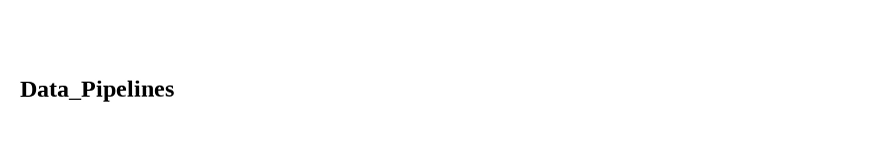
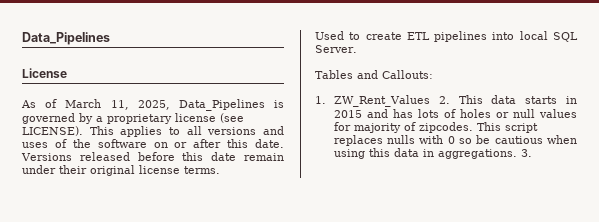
[19,80,175,102] Data_Pipelines -> [22,32,110,45] [22,68,67,78] [21,99,284,111] [22,113,244,124] [22,126,284,137] [22,139,284,148] [21,152,284,161] [22,165,220,176] [315,31,578,42] [315,45,357,53] [315,70,433,79] [315,95,577,107] [333,109,577,118] [333,122,538,133] [333,135,577,146] [333,148,532,159] Data_Pipelines // License // As of March 11, 2025, Data_Pipelines is governed by a proprietary license (see LICENSE). This applies to all versions and uses of the software on or after this date. Versions released before this date remain under their original license terms. // Used to create ETL pipelines into local SQL Server. // Tables and Callouts: // 1. ZW_Rent_Values 2. This data starts in 2015 and has lots of holes or null values for majority of zipcodes. This script replaces nulls with 0 so be cautious when using this data in aggregations. 3.

